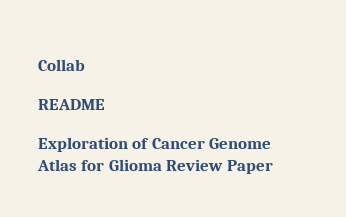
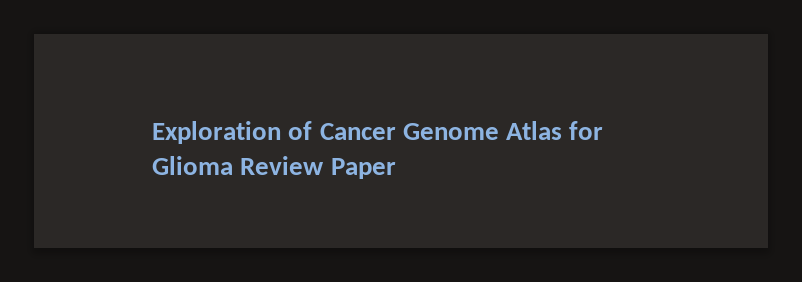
[38,59,85,71] [38,99,105,110] Collab // README // -> (152, 132) none

